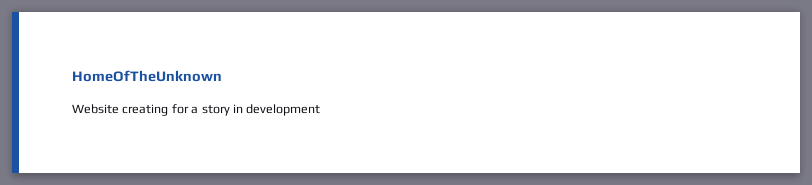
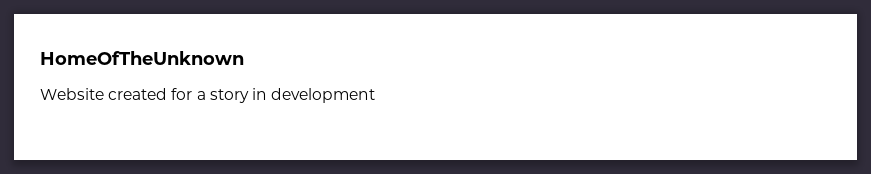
[122,104,169,116] creating -> [108,88,168,100] created

